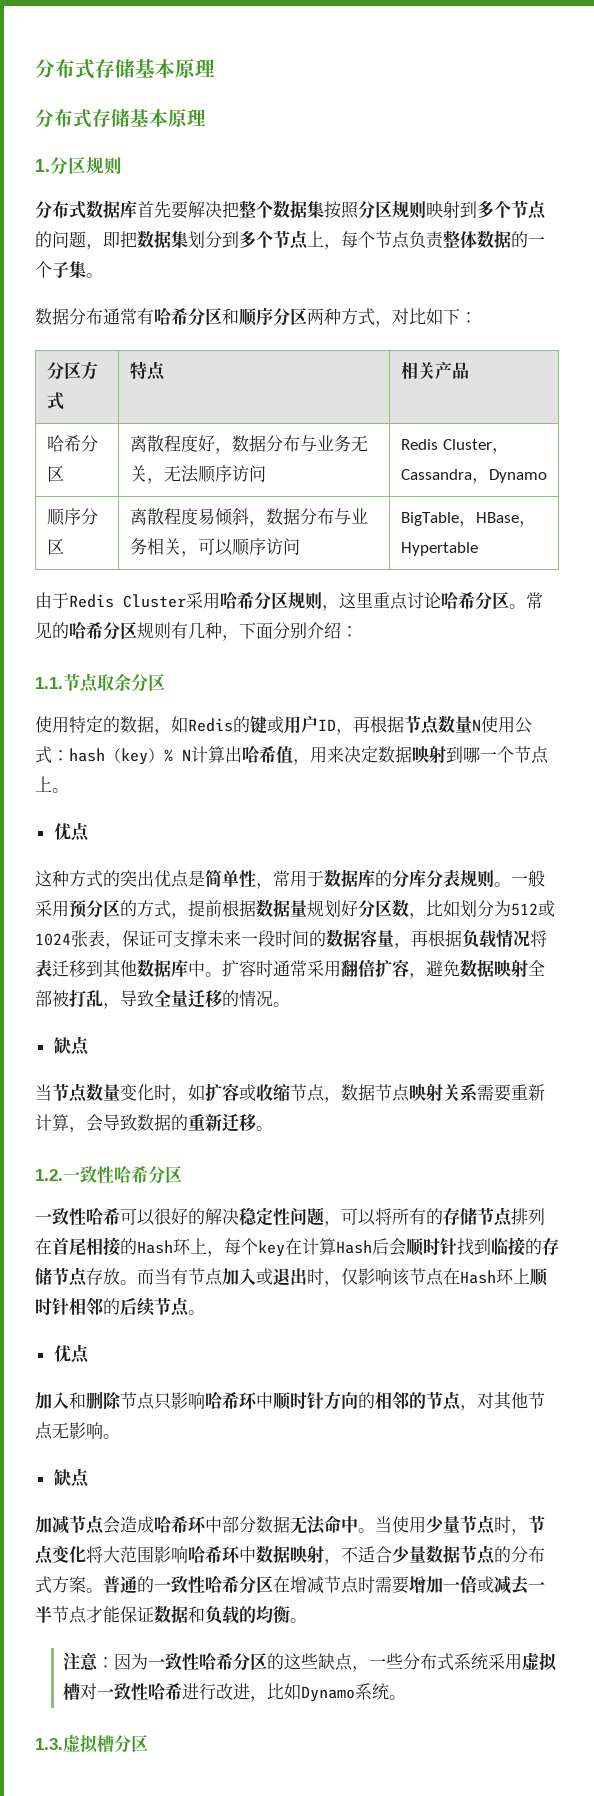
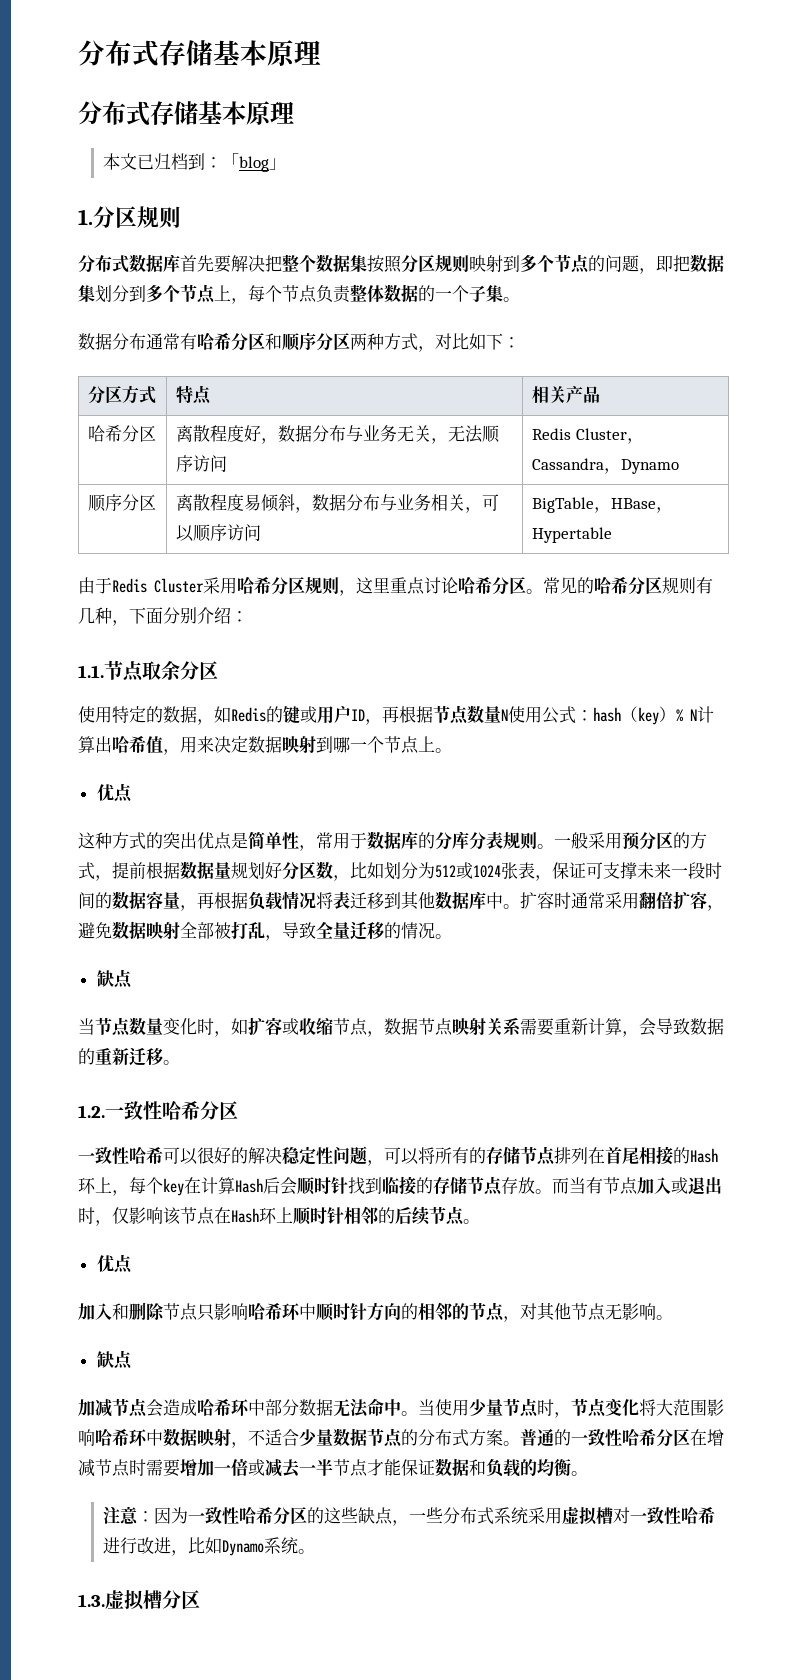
(206, 117) none -> [103,153,287,172] // 本文已归档到：「blog」

